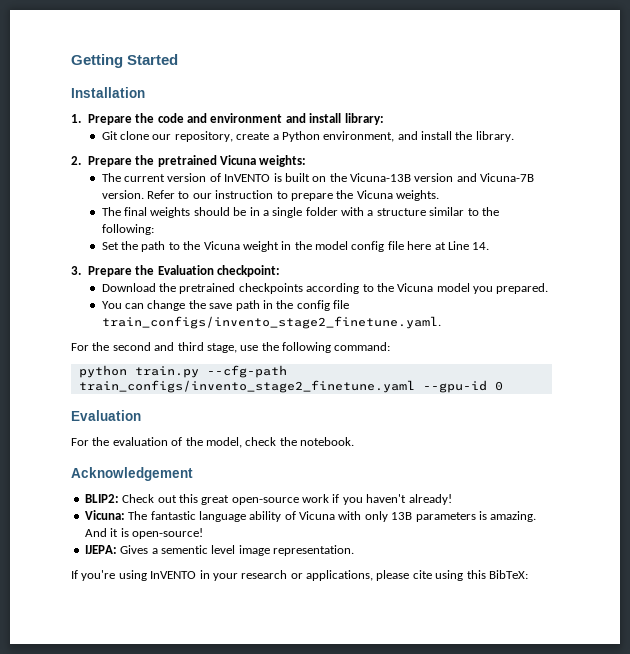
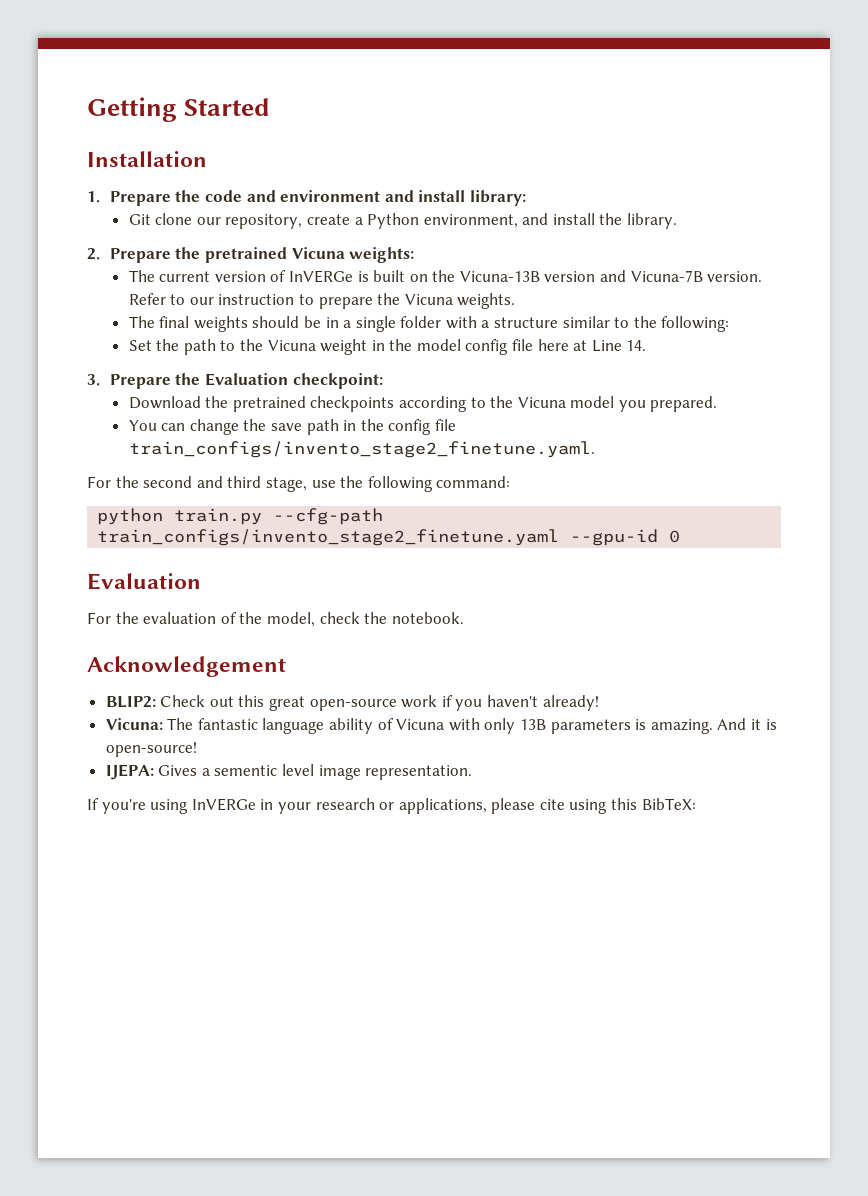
[224,174,271,182] InVENTO -> [288,270,353,283] InVERGe
[150,571,197,579] InVENTO -> [191,798,256,811] InVERGe

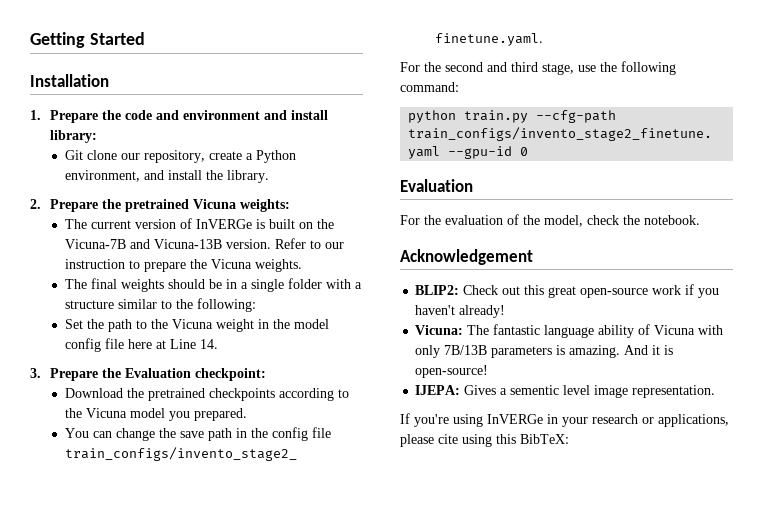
[459,270,703,282] Vicuna-13B version and Vicuna-7B -> [65,239,223,249] Vicuna-7B and Vicuna-13B
[520,719,547,730] 13B -> [444,345,488,355] 7B/13B

